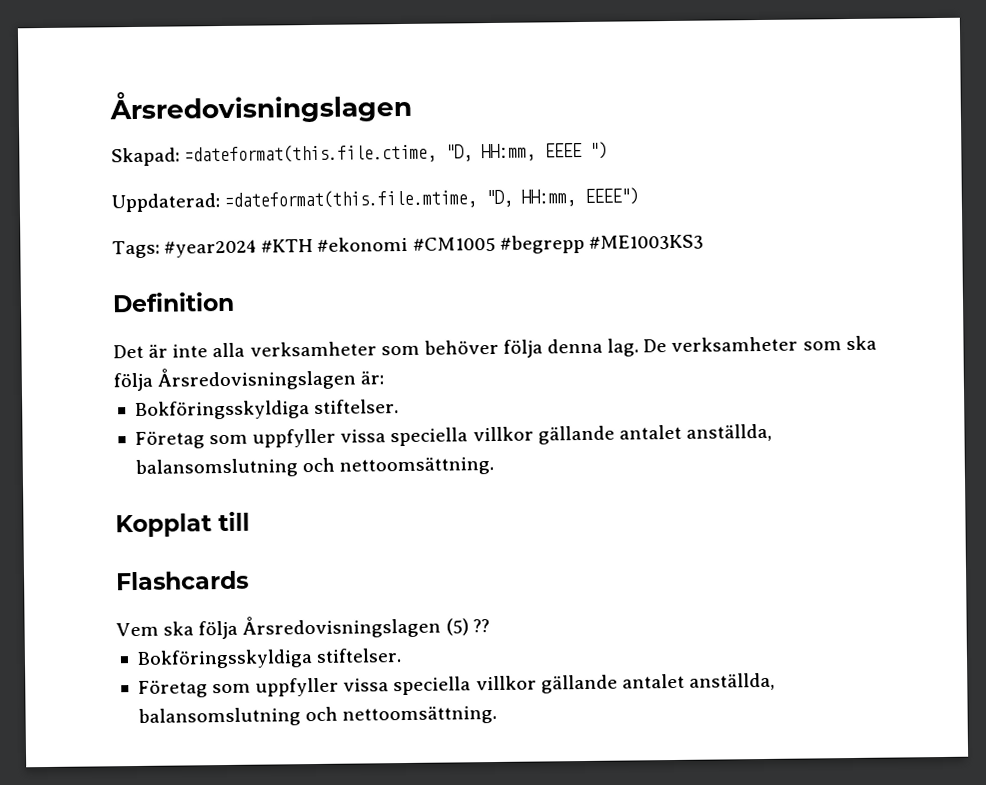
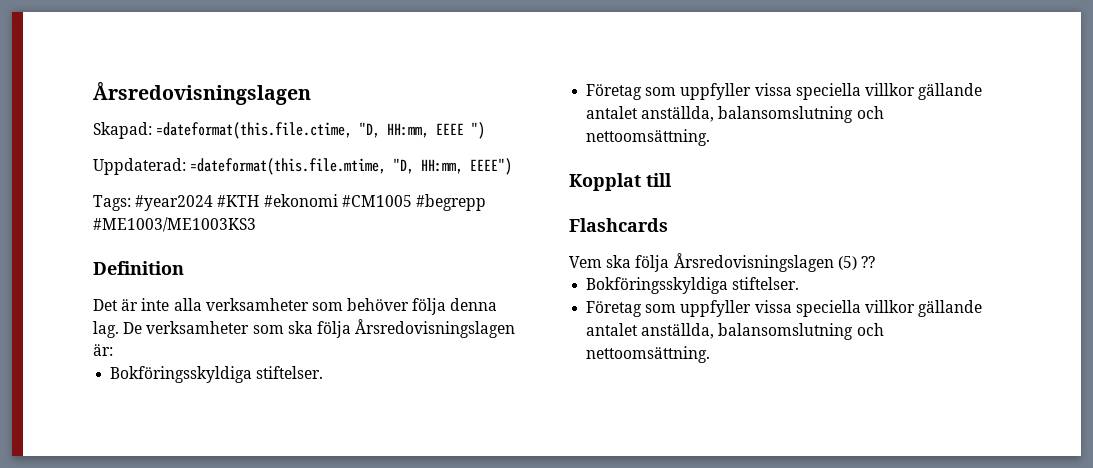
[588,234,704,250] #ME1003KS3 -> [93,217,256,232] #ME1003/ME1003KS3

